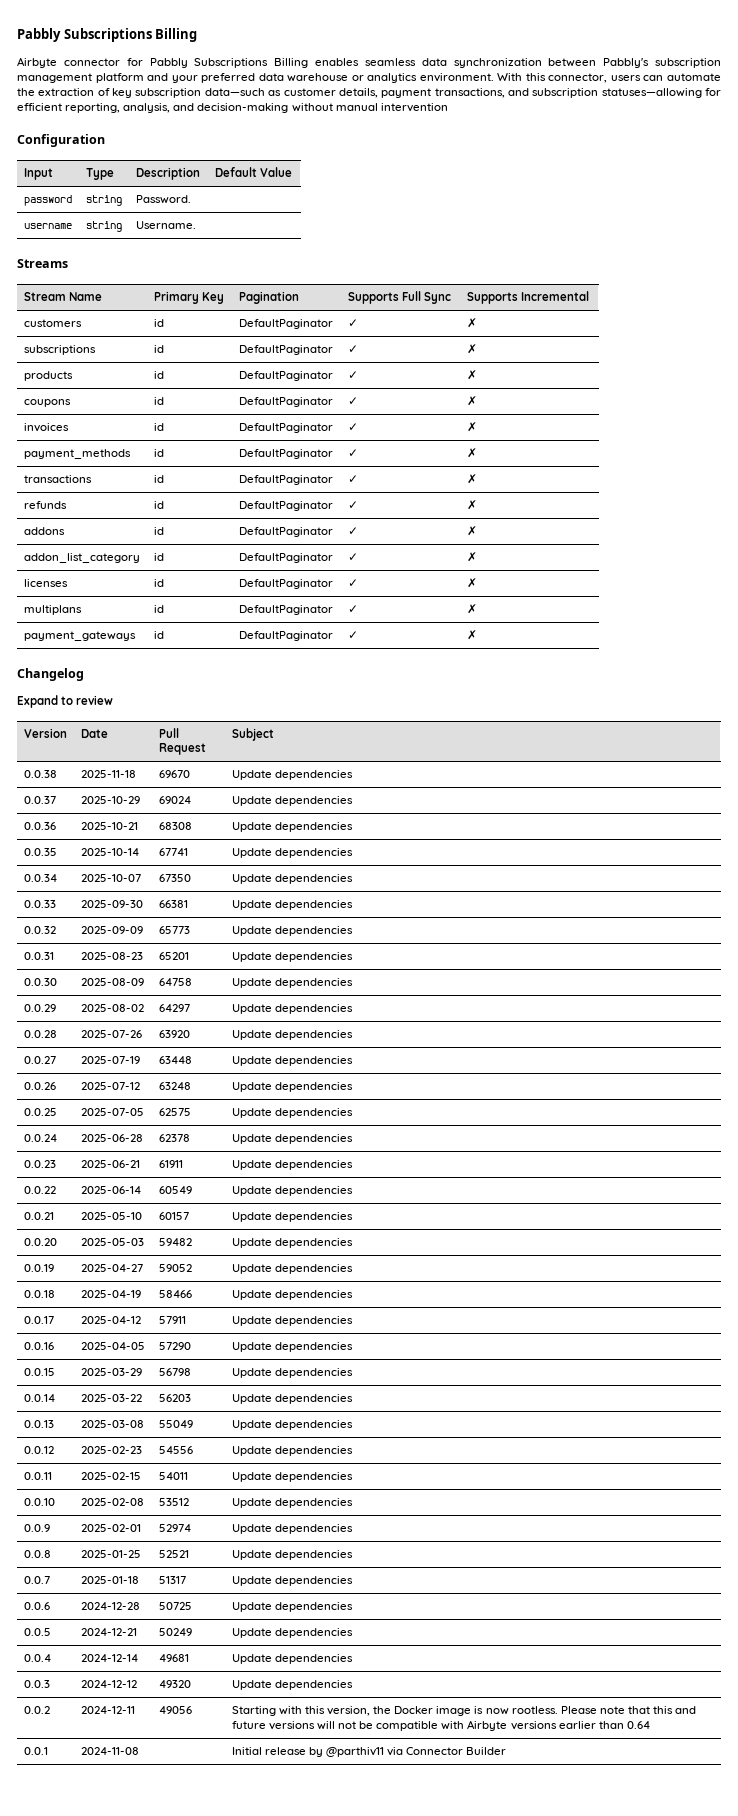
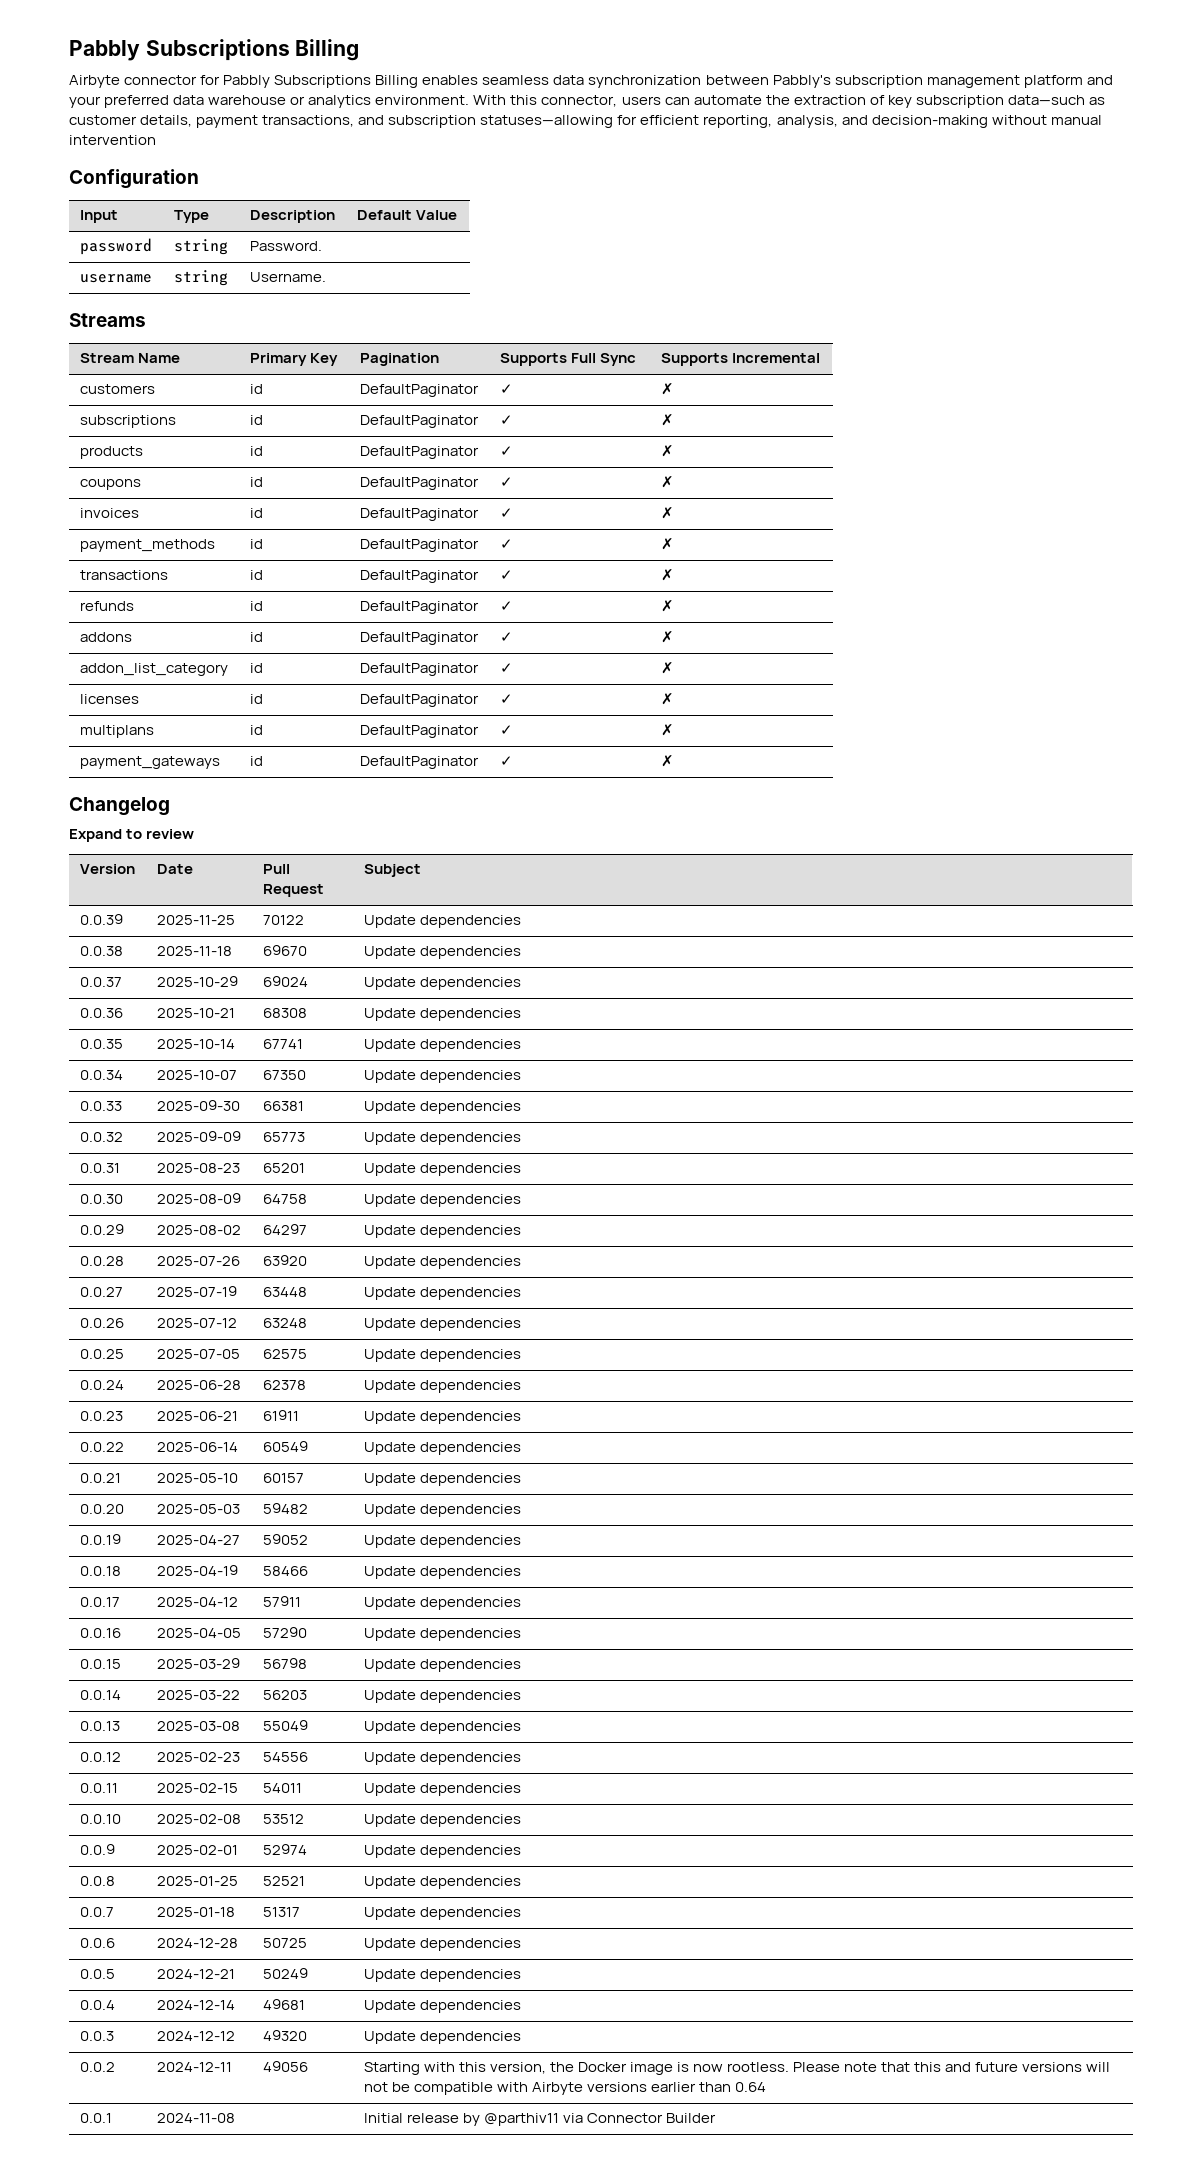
(274, 734) none -> [79,914,123,925] [156,915,235,925] [262,915,304,925] [363,915,521,928] // 0.0.39 | 2025-11-25 | 70122 | Update dependencies

